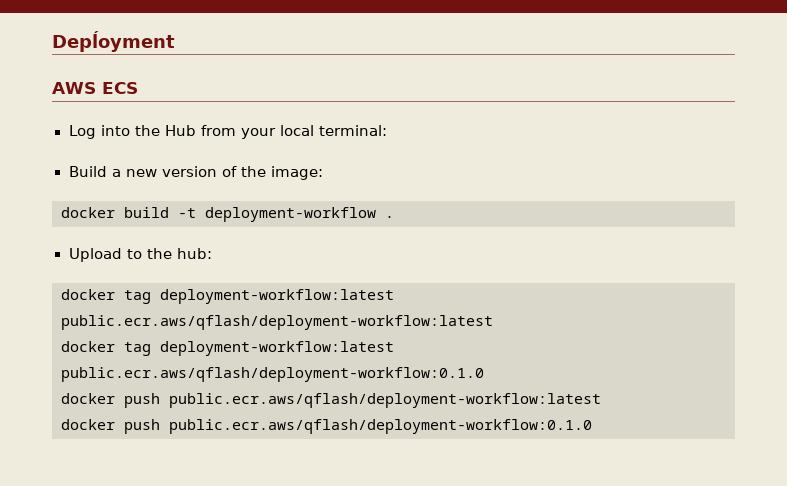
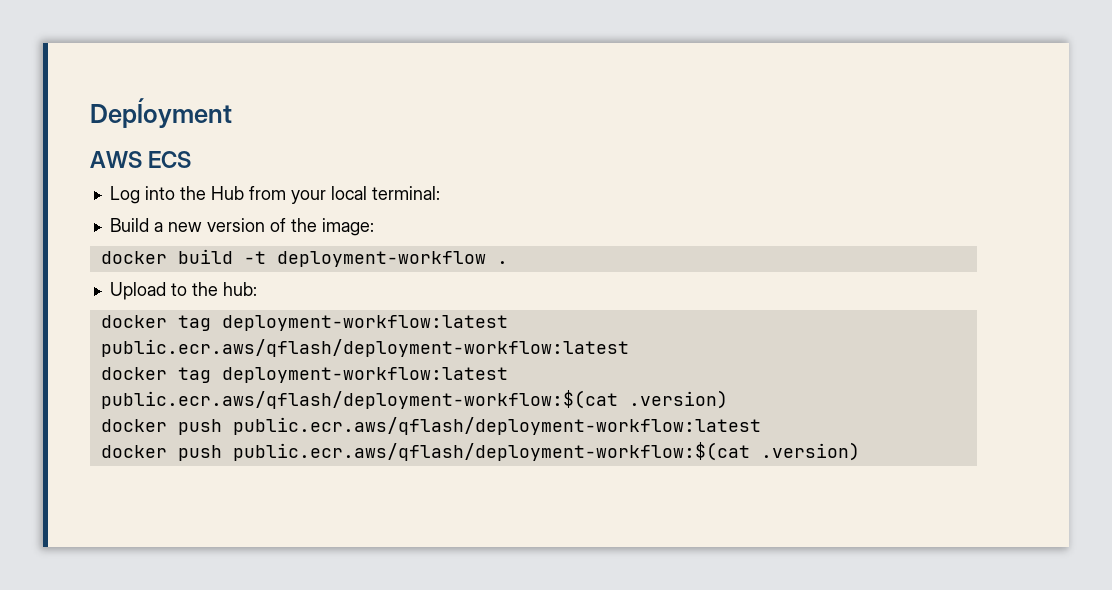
[61,367,484,382] public.ecr.aws/qflash/deployment-workflow:0.1.0 -> [100,390,728,409] public.ecr.aws/qflash/deployment-workflow:$(cat .version)
[169,419,592,434] public.ecr.aws/qflash/deployment-workflow:0.1.0 -> [232,442,860,461] public.ecr.aws/qflash/deployment-workflow:$(cat .version)

